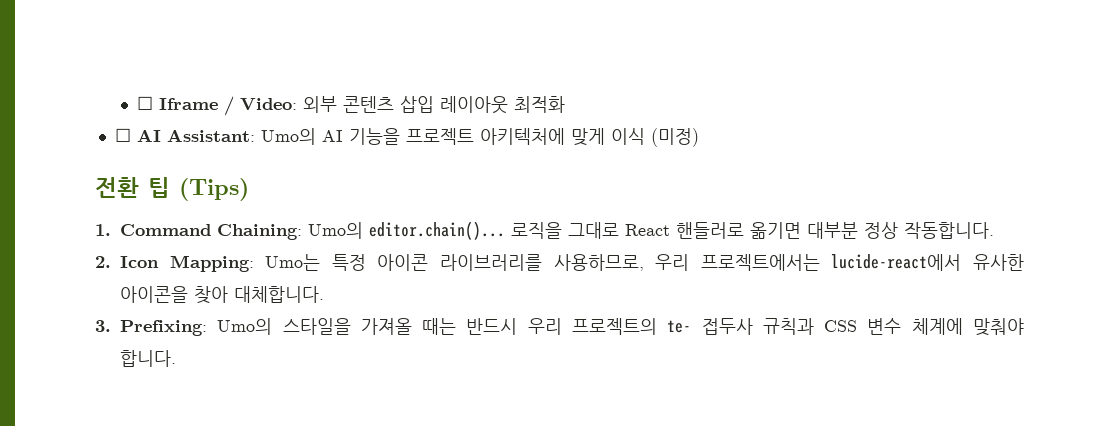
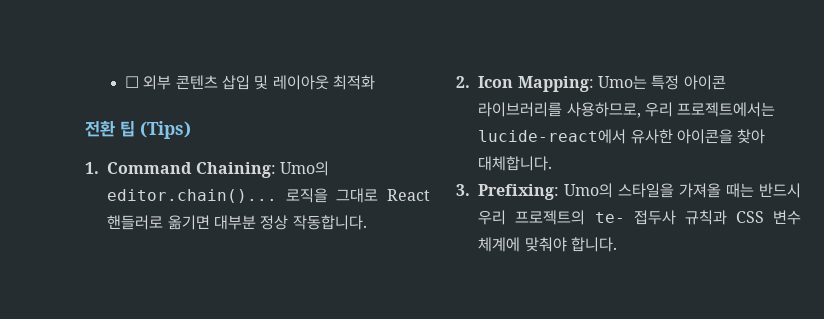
[137,96,298,116] ☐ Iframe / Video: -> [124,76,139,88] ☐
(435, 104) none -> [254,75,269,90] 및
[114,128,699,147] // ☐ AI Assistant: Umo의 AI 기능을 프로젝트 아키텍처에 맞게 이식 (미정) -> (375, 82) none

